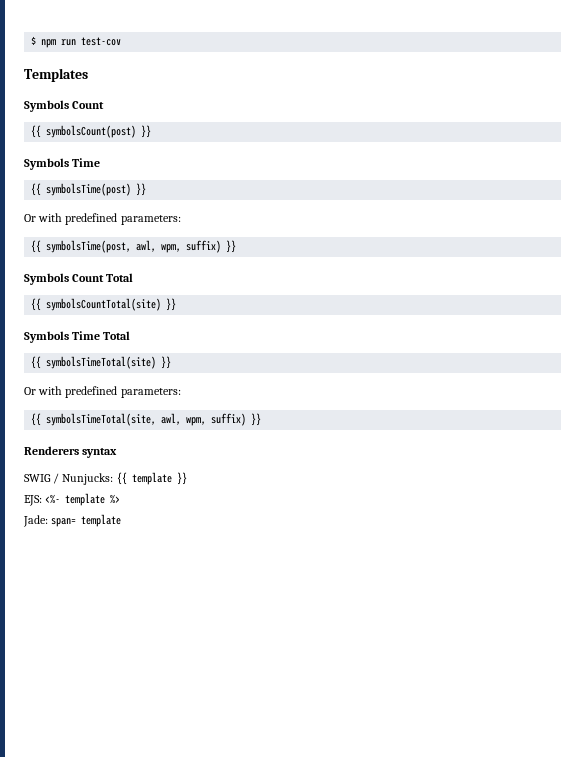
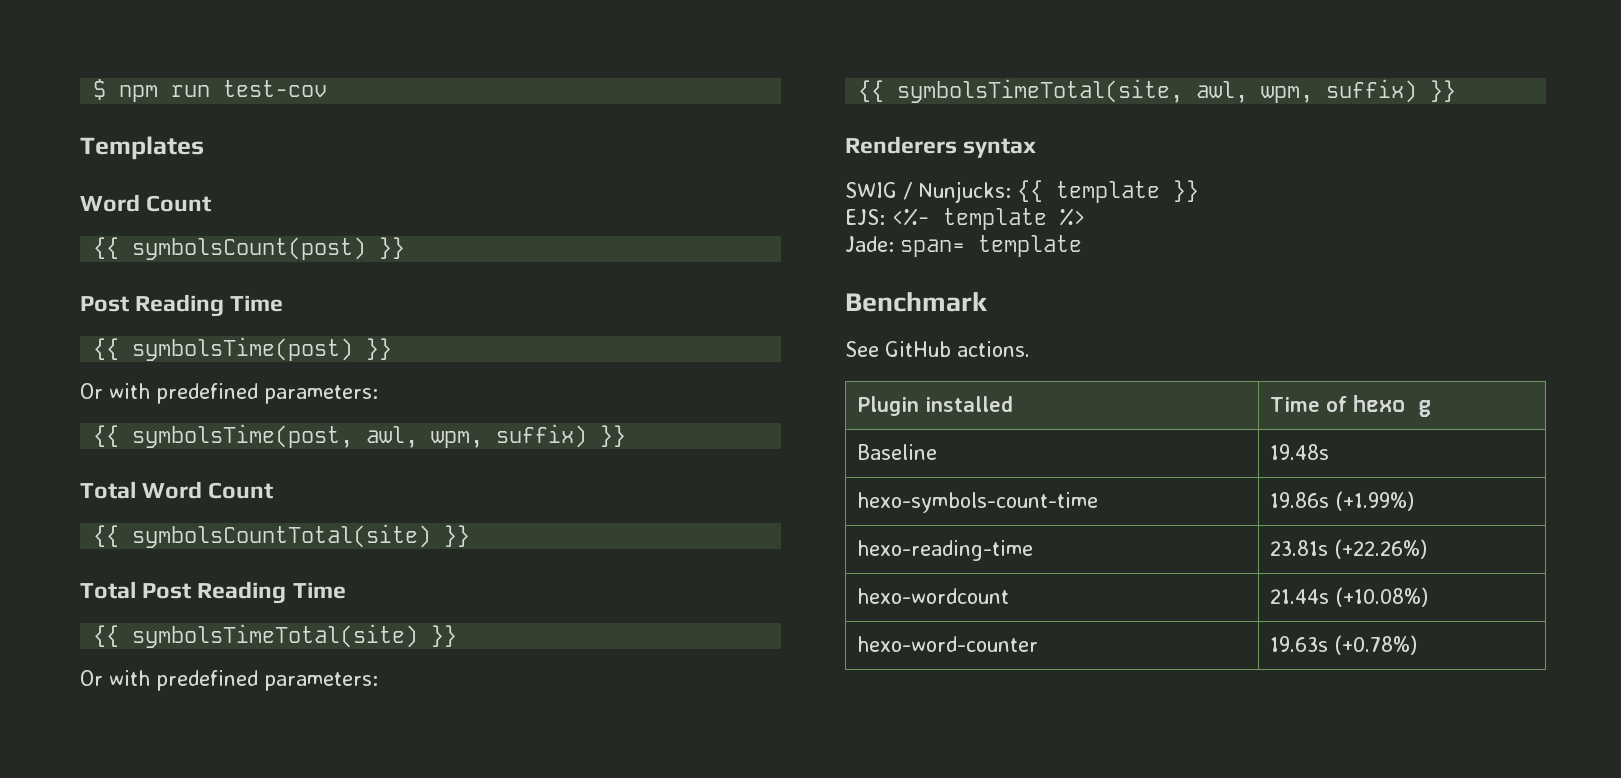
[24,100,69,112] Symbols -> [80,194,140,212] Word
[24,158,69,170] Symbols -> [80,294,225,317] Post Reading
[24,273,134,285] Symbols Count Total -> [80,481,274,499] Total Word Count
[24,331,131,343] Symbols Time Total -> [80,581,346,604] Total Post Reading Time
(122, 520) none -> [845,292,987,312] [845,341,1030,357] [857,396,1014,416] [1270,395,1432,417] [857,444,938,460] [1270,444,1330,460] [857,492,1099,513] [1270,491,1415,511] [857,540,1034,561] [1270,539,1428,559] [857,588,1010,604] [1270,587,1429,607] [857,636,1039,652] [1270,635,1418,655] // Benchmark // See GitHub actions. // Plugin installed | Time of hexo g // Baseline | 19.48s // hexo-symbols-count-time | 19.86s (+1.99%) // hexo-reading-time | 23.81s (+22.26%) // hexo-wordcount | 21.44s (+10.08%) // hexo-word-counter | 19.63s (+0.78%)

